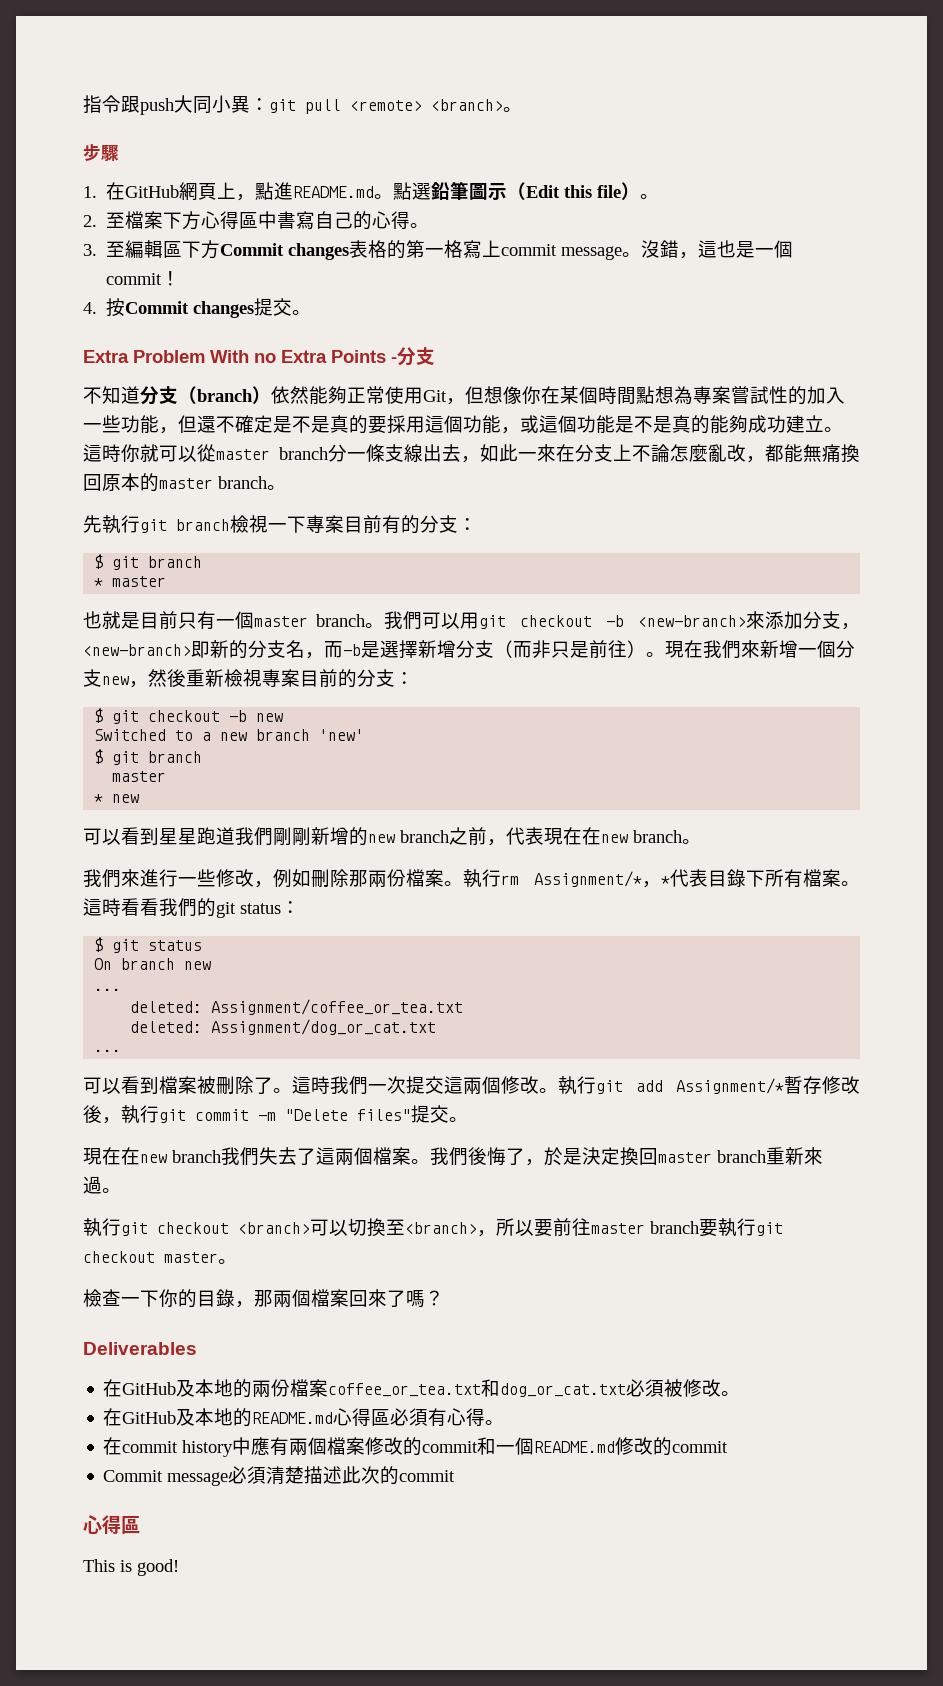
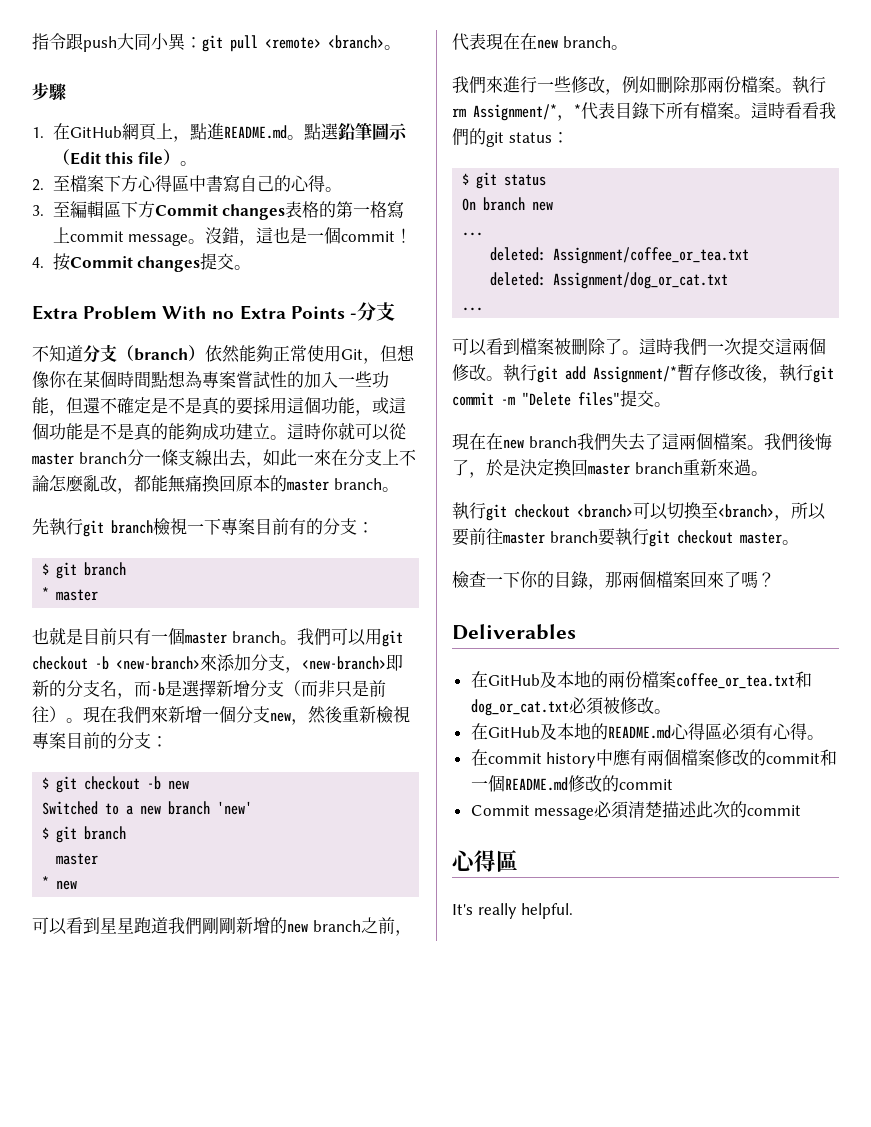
[83,1559,179,1576] This is good! -> [452,903,574,919] It's really helpful.

